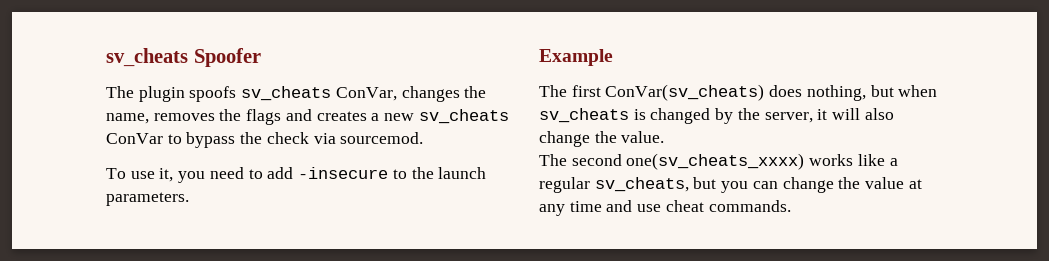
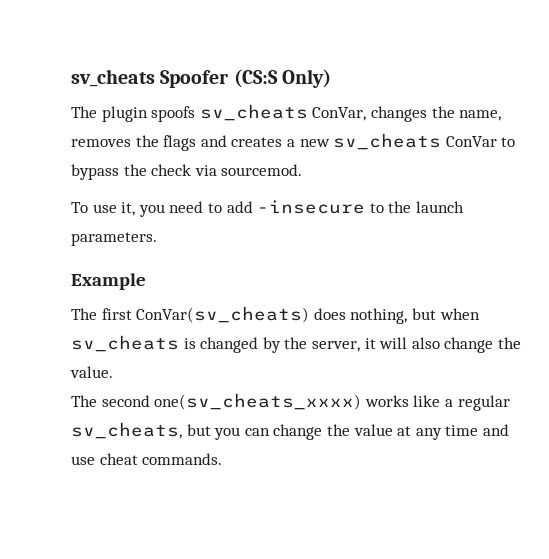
(261, 57) none -> [233,69,331,88] (CS:S Only)

